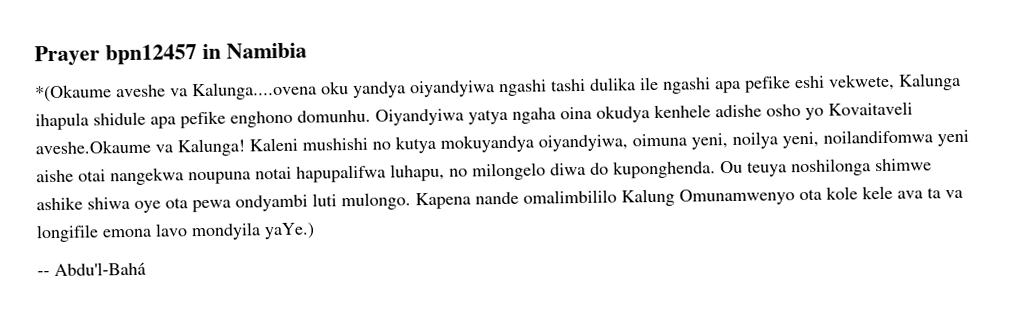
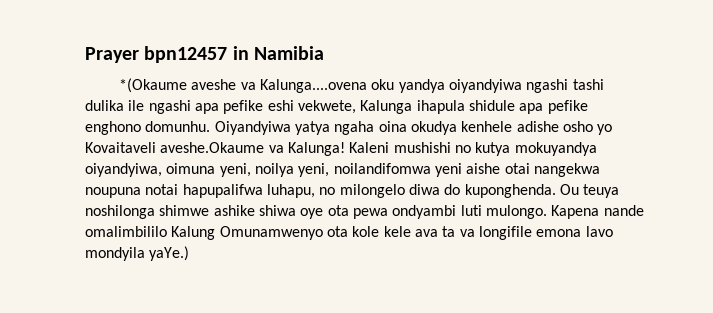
[37,261,146,277] // -- Abdu'l-Bahá -> (190, 253) none

